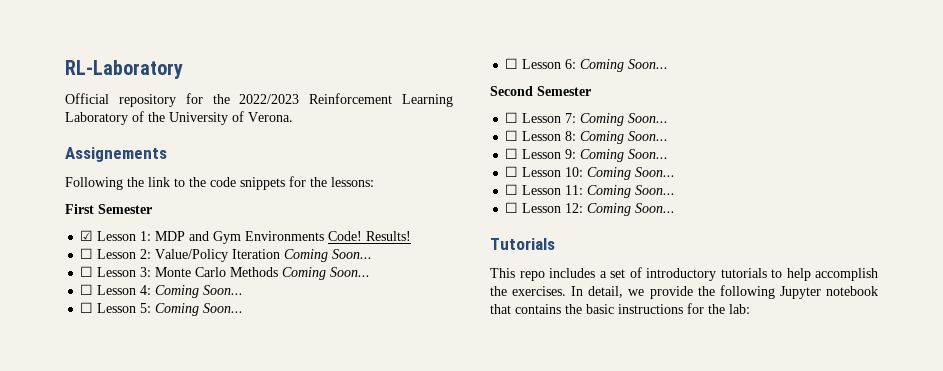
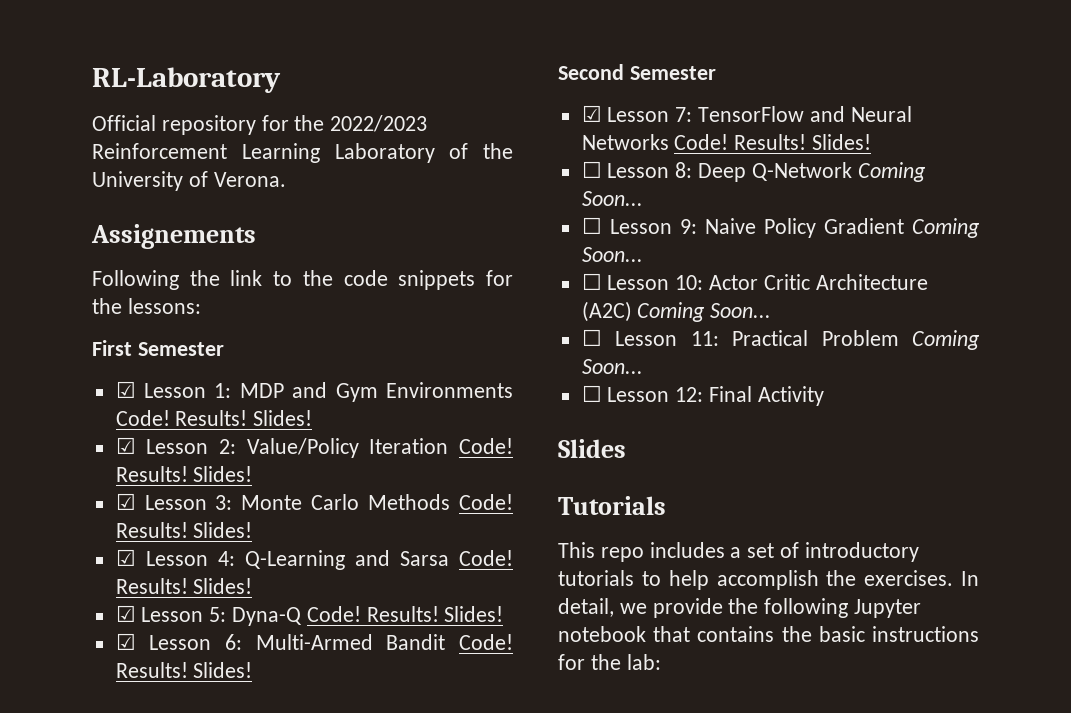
[80,248,94,259] // ☐ -> [253,410,313,426] [115,437,136,454] Slides! // ☑
[284,249,373,262] [80,266,94,277] Coming Soon... // ☐ -> [459,438,513,454] [115,466,253,482] [115,493,136,510] Code! Results! Slides! // ☑
[282,267,371,280] [80,284,244,298] [80,302,244,316] [505,58,669,72] Coming Soon... // ☐ Lesson 4: Coming Soon... // ☐ Lesson 5: Coming Soon... // ☐ Lesson 6: Coming Soon... -> [458,494,513,510] [115,522,253,538] [115,549,513,570] [115,578,253,594] [115,605,504,626] [115,633,513,650] [115,662,253,678] Code! Results! Slides! // ☑ Lesson 4: Q-Learning and Sarsa Code! Results! Slides! // ☑ Lesson 5: Dyna-Q Code! Results! Slides! // ☑ Lesson 6: Multi-Armed Bandit Code! Results! Slides!
[505,112,519,123] ☐ -> [581,105,602,122] ☑
[580,113,669,126] Coming Soon... -> [698,106,912,122] [581,134,872,150] TensorFlow and Neural Networks Code! Results! Slides!
(577, 136) none -> [698,162,852,182] Deep Q-Network
(577, 154) none -> [704,218,904,238] Naive Policy Gradient
(584, 172) none -> [709,274,928,290] [581,301,632,322] Actor Critic Architecture (A2C)
(584, 190) none -> [732,330,899,346] Practical Problem
[587,203,676,216] Coming Soon... -> [709,386,824,406] [558,439,626,458] Final Activity // Slides

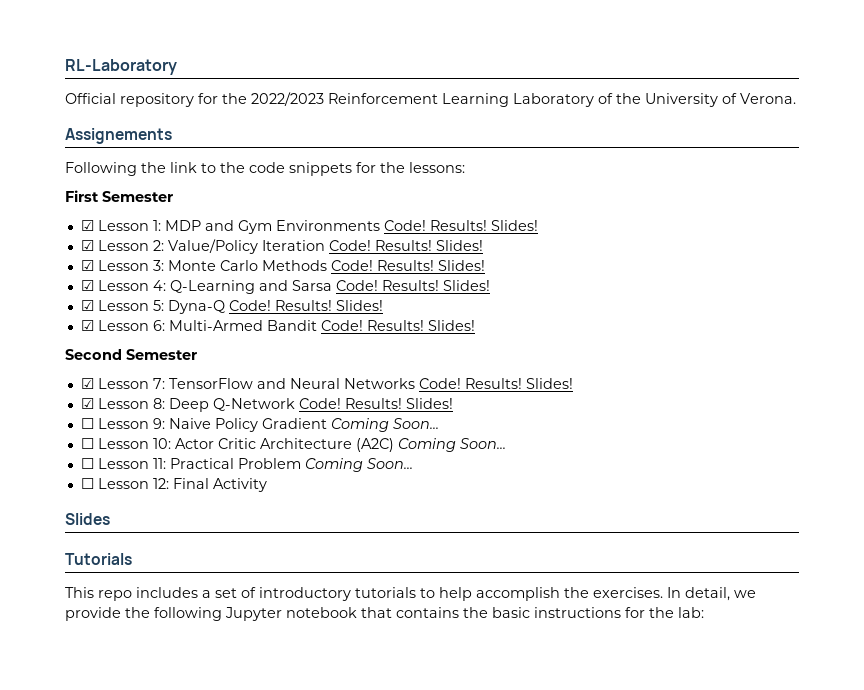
[581,161,602,178] ☐ -> [80,398,94,409] ☑
[857,162,926,182] [581,191,643,206] Coming Soon... -> [298,398,453,409] Code! Results! Slides!

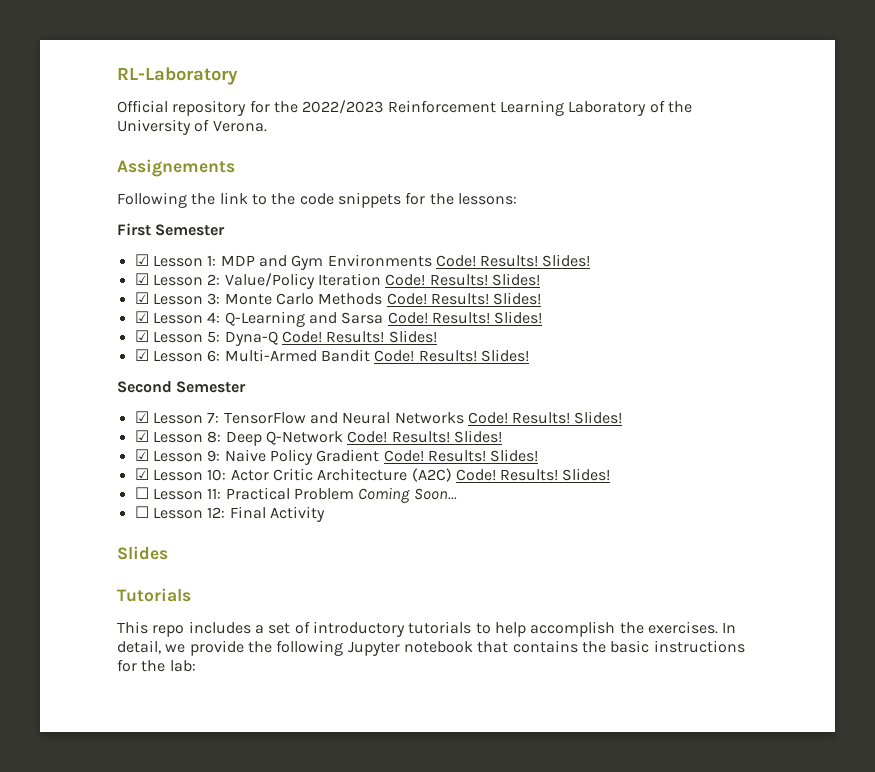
[80,418,94,429] ☐ -> [134,449,149,461] ☑
[330,418,439,432] [80,438,94,449] Coming Soon... // ☐ -> [383,449,539,462] [134,468,149,480] Code! Results! Slides! // ☑
[397,438,506,452] Coming Soon... -> [455,468,611,481] Code! Results! Slides!

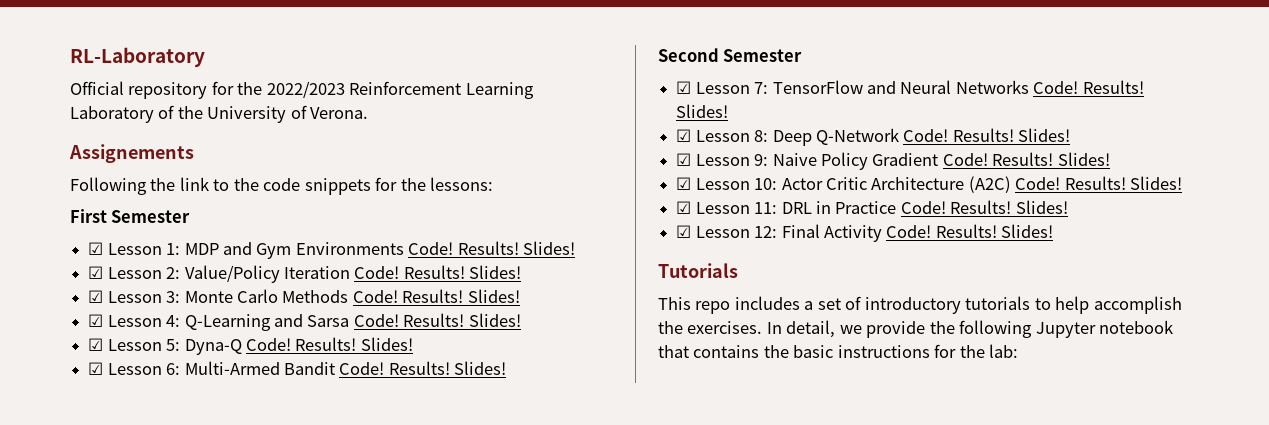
[134,487,149,499] ☐ -> [676,201,692,214] ☑
[225,487,457,503] [134,506,149,518] Practical Problem Coming Soon... // ☐ -> [781,200,1068,214] [676,225,692,238] DRL in Practice Code! Results! Slides! // ☑
[117,546,168,560] // Slides -> [886,224,1054,238] Code! Results! Slides!

